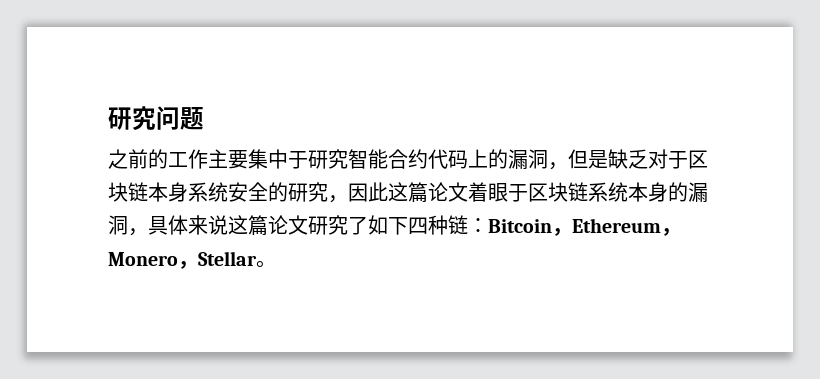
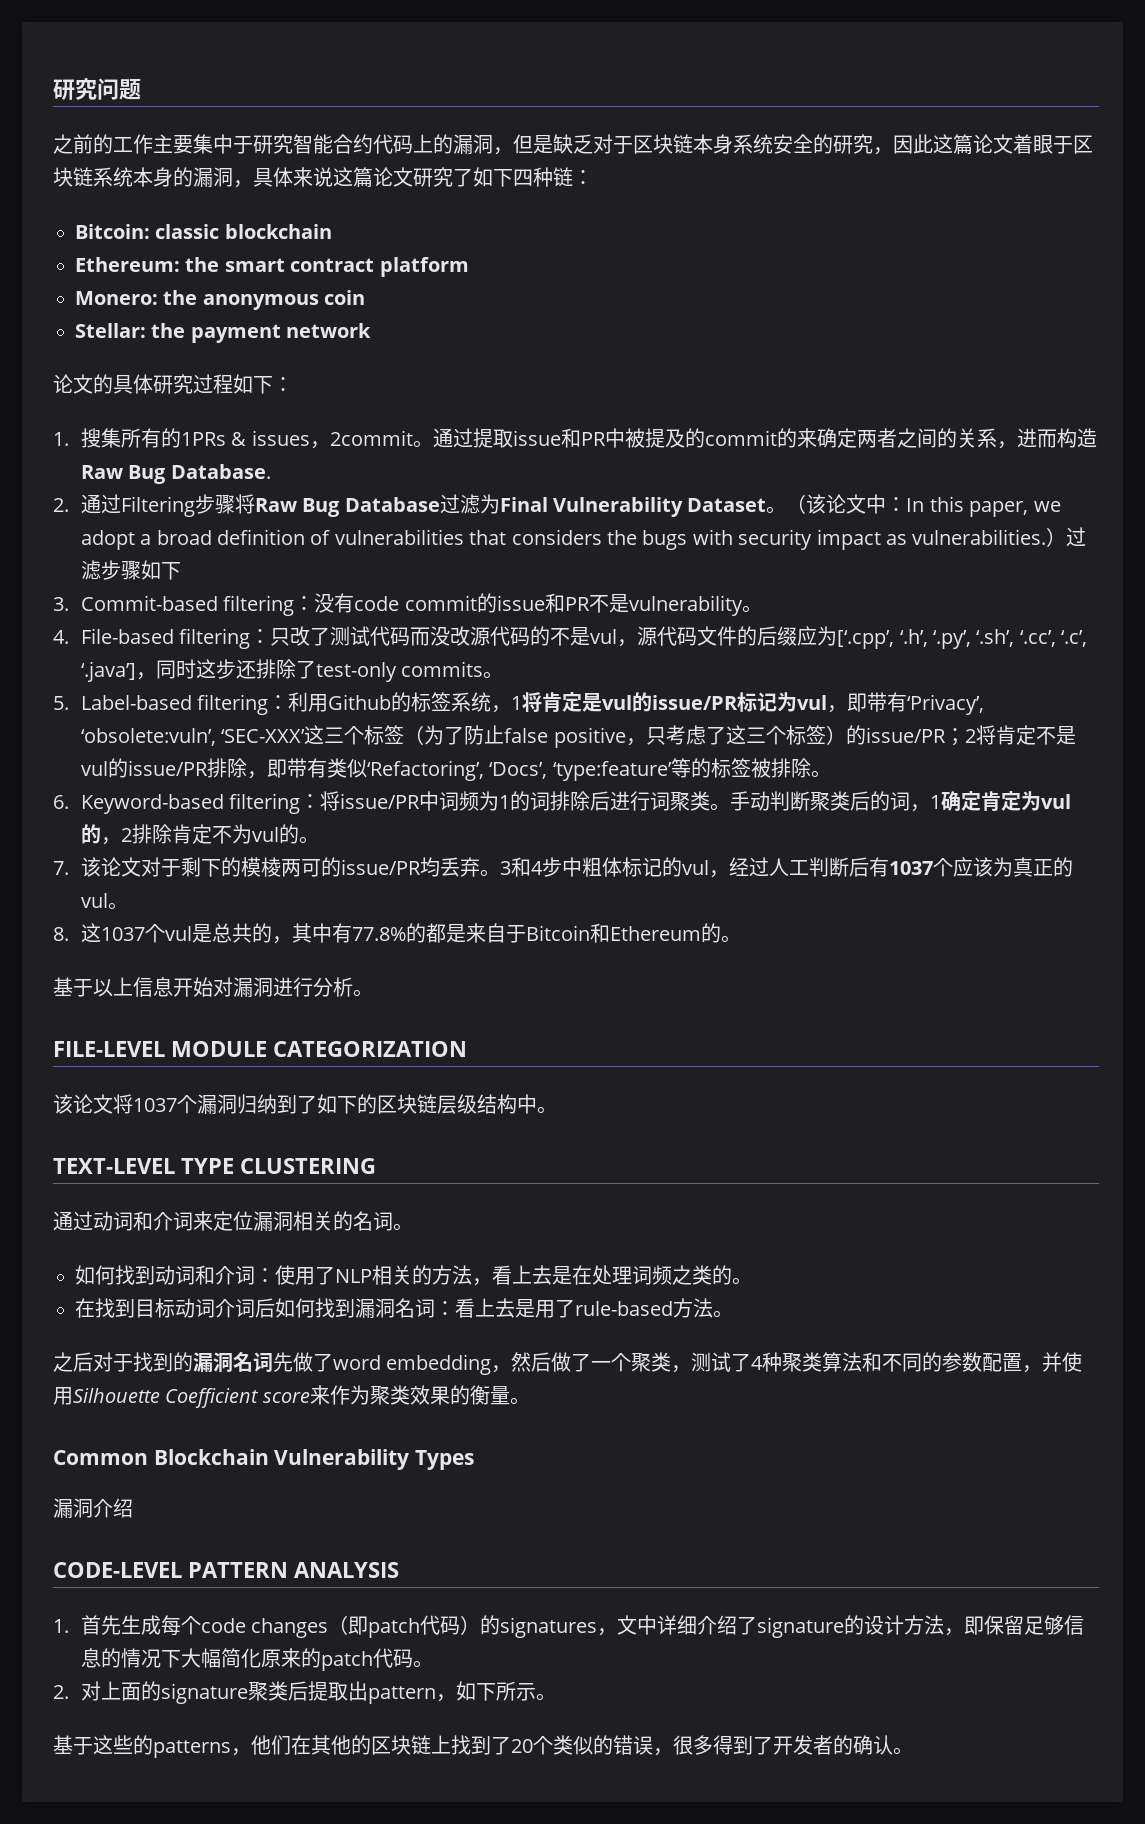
[488,218,681,236] [108,251,257,269] Bitcoin，Ethereum，Monero，Stellar -> [75,224,332,239] [75,257,469,277] [75,290,366,310] [75,323,372,343] [53,374,293,394] [53,428,1097,449] [80,464,271,484] [53,494,1061,517] [80,527,1087,550] [80,560,181,580] [53,593,762,616] [53,626,1088,649] [80,659,504,682] [53,692,985,715] [80,725,1076,748] [80,758,831,781] [53,791,1072,814] [80,824,319,845] [53,857,1073,878] [80,893,128,910] [53,923,741,944] [53,977,373,997] [53,1041,467,1057] [53,1094,557,1114] [53,1158,376,1174] [53,1211,413,1231] [75,1265,752,1286] [75,1298,733,1318] [53,1352,1083,1375] [53,1385,530,1408] [53,1449,475,1470] [53,1498,133,1518] [53,1562,399,1578] [53,1615,1085,1638] [80,1648,433,1671] [53,1681,556,1704] [53,1735,893,1758] // Bitcoin: classic blockchain // Ethereum: the smart contract platform // Monero: the anonymous coin // Stellar: the payment network // 论文的具体研究过程如下： // 1.搜集所有的1PRs & issues，2commit。通过提取issue和PR中被提及的commit的来确定两者之间的关系，进而构造Raw Bug Database. // 2.通过Filtering步骤将Raw Bug Database过滤为Final Vulnerability Dataset。（该论文中：In this paper, we adopt a broad definition of vulnerabilities that considers the bugs with security impact as vulnerabilities.）过滤步骤如下 // 3. Commit-based filtering：没有code commit的issue和PR不是vulnerability。 // 4. File-based filtering：只改了测试代码而没改源代码的不是vul，源代码文件的后缀应为[‘.cpp’, ‘.h’, ‘.py’, ‘.sh’, ‘.cc’, ‘.c’, ‘.java’]，同时这步还排除了test-only commits。 // 5. Label-based filtering：利用Github的标签系统，1将肯定是vul的issue/PR标记为vul，即带有‘Privacy’, ‘obsolete:vuln’, ‘SEC-XXX’这三个标签（为了防止false positive，只考虑了这三个标签）的issue/PR；2将肯定不是vul的issue/PR排除，即带有类似‘Refactoring’, ‘Docs’, ‘type:feature’等的标签被排除。 // 6. Keyword-based filtering：将issue/PR中词频为1的词排除后进行词聚类。手动判断聚类后的词，1确定肯定为vul的，2排除肯定不为vul的。 // 7.该论文对于剩下的模棱两可的issue/PR均丢弃。3和4步中粗体标记的vul，经过人工判断后有1037个应该为真正的vul。 // 8.这1037个vul是总共的，其中有77.8%的都是来自于Bitcoin和Ethereum的。 // 基于以上信息开始对漏洞进行分析。 // FILE-LEVEL MODULE CATEGORIZATION // 该论文将1037个漏洞归纳到了如下的区块链层级结构中。 // TEXT-LEVEL TYPE CLUSTERING // 通过动词和介词来定位漏洞相关的名词。 // 如何找到动词和介词：使用了NLP相关的方法，看上去是在处理词频之类的。 // 在找到目标动词介词后如何找到漏洞名词：看上去是用了rule-based方法。 // 之后对于找到的漏洞名词先做了word embedding，然后做了一个聚类，测试了4种聚类算法和不同的参数配置，并使用Silhouette Coefficient score来作为聚类效果的衡量。 // Common Blockchain Vulnerability Types // 漏洞介绍 // CODE-LEVEL PATTERN ANALYSIS // 1.首先生成每个code changes（即patch代码）的signatures，文中详细介绍了signature的设计方法，即保留足够信息的情况下大幅简化原来的patch代码。 // 2.对上面的signature聚类后提取出pattern，如下所示。 // 基于这些的patterns，他们在其他的区块链上找到了20个类似的错误，很多得到了开发者的确认

